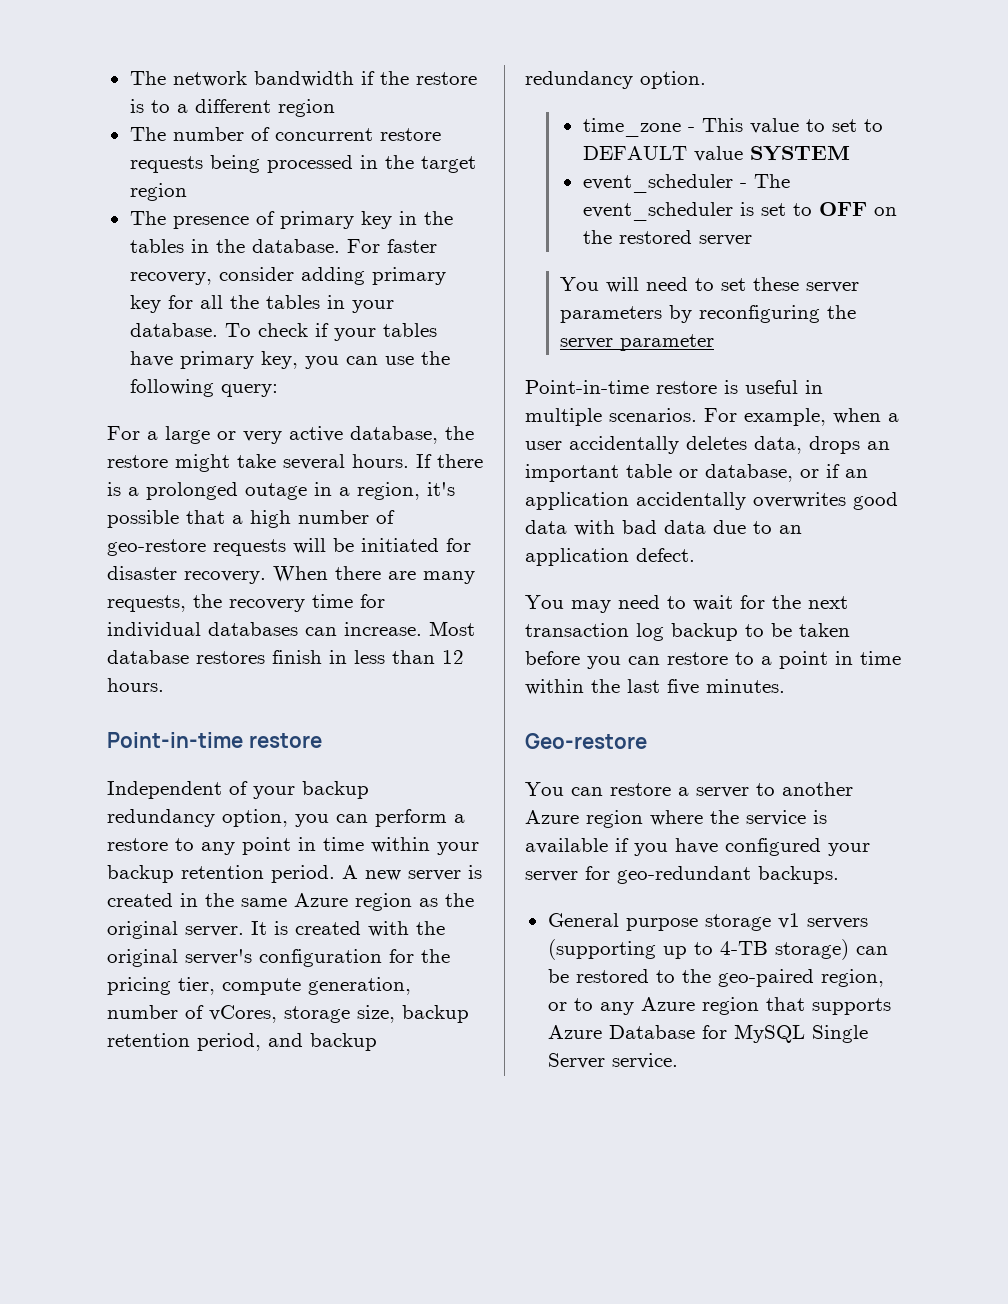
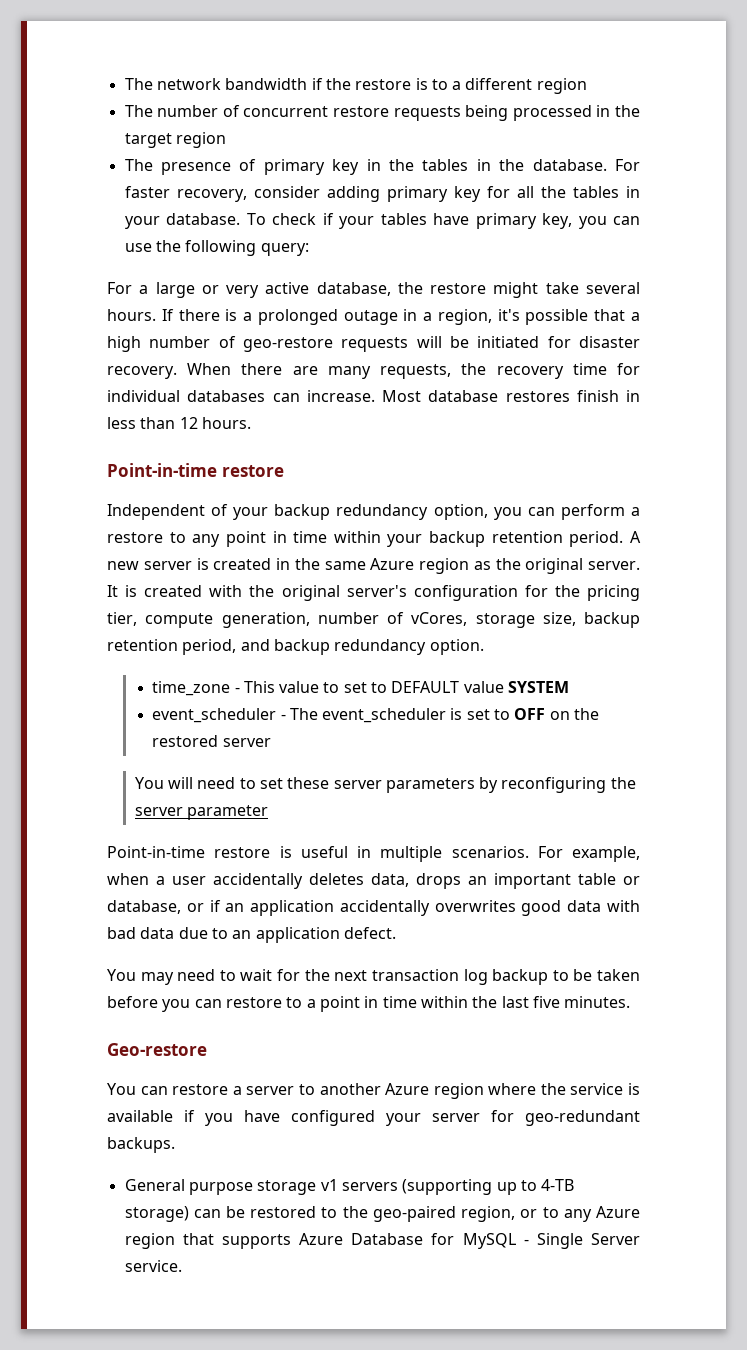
(805, 1033) none -> [523,1239,529,1245] -

